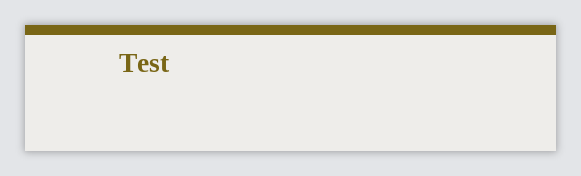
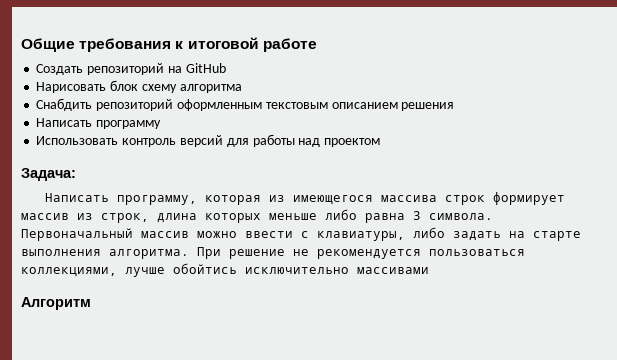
[119,54,170,72] Test -> [21,37,317,52] [36,63,226,75] [36,80,242,93] [36,98,455,111] [36,118,162,129] [36,134,381,147] [21,168,76,181] [45,192,566,205] [21,209,493,223] [21,227,581,241] [21,247,525,259] [21,263,429,277] [21,297,91,310] Общие требования к итоговой работе // Создать репозиторий на GitHub // Нарисовать блок схему алгоритма // Снабдить репозиторий оформленным текстовым описанием решения // Написать программу // Использовать контроль версий для работы над проектом // Задача: // Написать программу, которая из имеющегося массива строк формирует массив из строк, длина которых меньше либо равна 3 символа. Первоначальный массив можно ввести с клавиатуры, либо задать на старте выполнения алгоритма. При решение не рекомендуется пользоваться коллекциями, лучше обойтись исключительно массивами // Алгоритм

